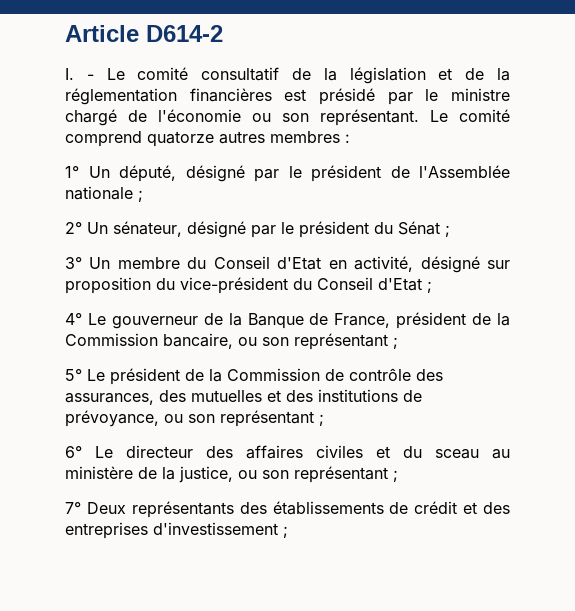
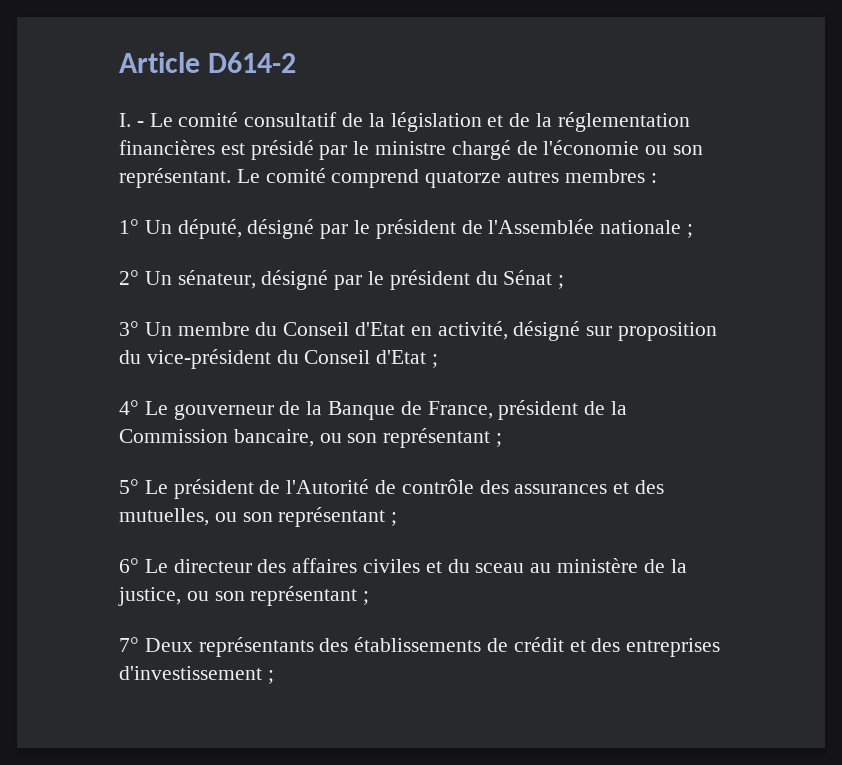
[209,368,320,382] la Commission -> [286,479,370,494] l'Autorité
[65,389,422,405] [65,410,159,427] assurances, des mutuelles et des institutions de prévoyance, -> [514,480,665,494] [119,508,209,526] assurances et des mutuelles,

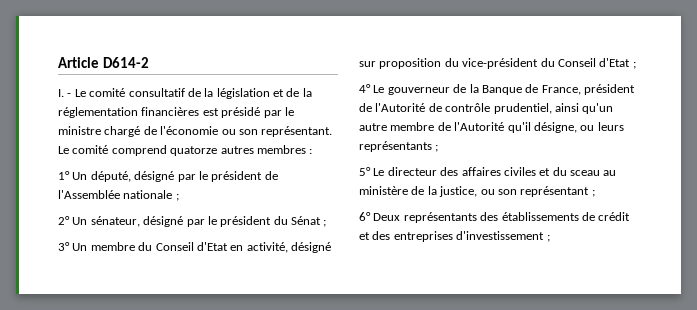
[611,401,628,415] [119,428,503,448] [119,479,665,499] [119,507,398,527] [119,558,139,573] la Commission bancaire, ou son représentant ; // 5° Le président de l'Autorité de contrôle des assurances et des mutuelles, ou son représentant ; // 6° -> [375,103,614,114] [359,122,624,133] [359,141,439,152] [359,167,371,176] l'Autorité de contrôle prudentiel, ainsi qu'un autre membre de l'Autorité qu'il désigne, ou leurs représentants ; // 5°
[119,637,139,652] 7° -> [359,212,371,221] 6°

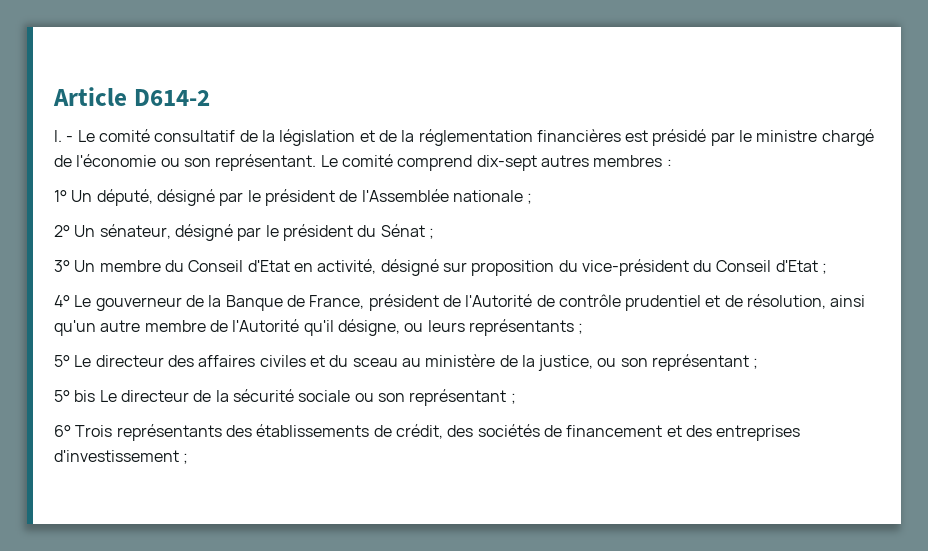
[170,146,218,156] quatorze -> [476,155,537,171] dix-sept
[493,103,552,114] prudentiel, -> [625,294,827,311] prudentiel et de résolution,
(595, 193) none -> [54,389,516,406] // 5° bis Le directeur de la sécurité sociale ou son représentant ;
[373,213,401,221] Deux -> [75,425,113,437] Trois
[598,212,631,221] crédit -> [395,424,663,439] crédit, des sociétés de financement

